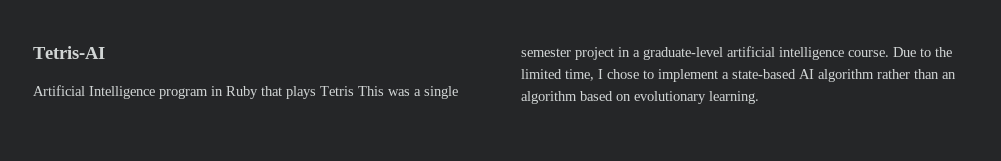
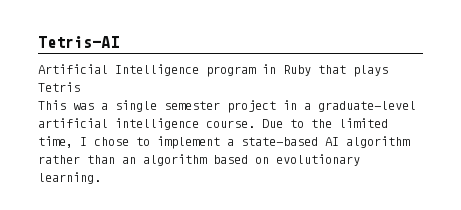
(354, 91) none -> (80, 87) //

